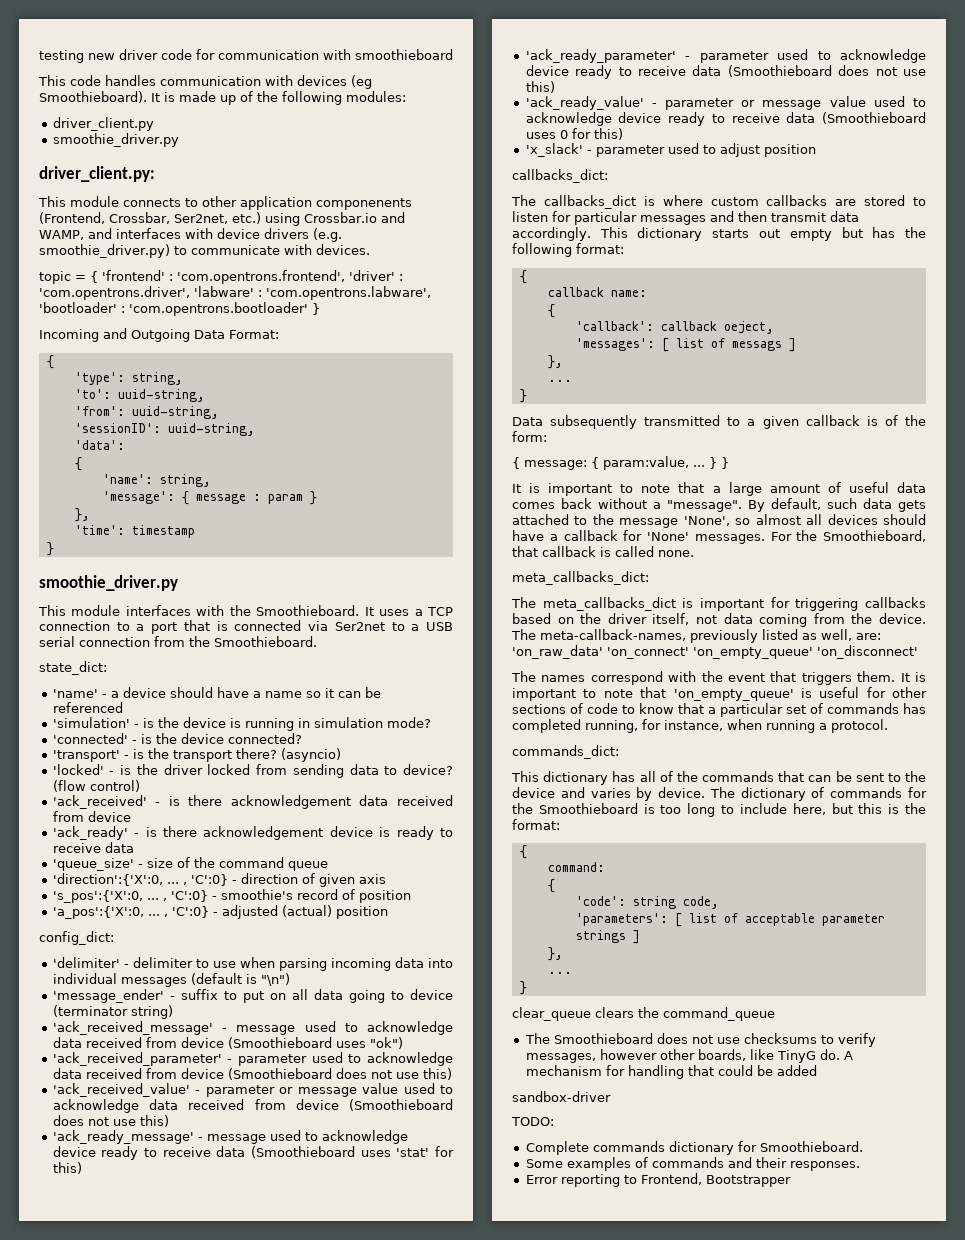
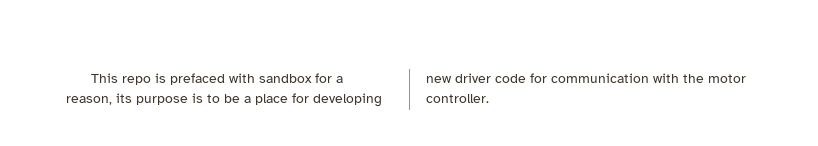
[39,50,84,63] testing -> [90,73,343,85] [66,93,382,107] This repo is prefaced with sandbox for a reason, its purpose is to be a place for developing
[355,49,453,60] [38,75,372,89] [39,91,406,105] [52,117,154,131] [52,133,179,147] [39,166,155,182] [38,196,412,210] [39,212,405,226] [39,228,342,242] [39,244,370,258] [39,270,403,284] [39,286,431,300] [39,302,320,316] [39,328,279,342] [46,355,54,369] [74,372,183,385] [74,389,205,402] [74,406,219,419] [74,423,255,436] [74,440,125,450] [74,457,82,471] [102,474,211,487] [102,491,317,505] [74,508,90,522] [74,525,195,538] [46,542,54,556] [39,575,178,591] [38,605,454,616] [39,620,454,634] [39,636,317,647] [39,661,107,675] [52,687,381,698] [52,702,123,713] [52,717,431,731] [52,733,302,744] [52,748,341,762] [52,764,453,778] [52,780,140,792] [52,795,453,809] [52,811,131,822] [52,826,453,840] [52,842,134,853] [52,857,328,871] [52,873,386,887] [52,889,411,903] [52,905,388,919] [39,931,114,945] [52,957,453,971] [52,973,290,987] [52,989,453,1003] [52,1005,173,1019] [52,1021,453,1035] [52,1037,403,1049] [52,1052,453,1066] [52,1068,452,1080] [52,1083,454,1097] [52,1099,453,1113] [52,1115,169,1127] [52,1130,408,1144] [52,1146,454,1160] [52,1162,82,1174] [525,49,926,63] [525,65,926,79] [525,81,555,93] [525,96,926,110] [525,112,926,126] [525,128,623,140] [525,143,816,157] [512,169,608,183] [511,195,926,209] [512,211,859,225] [512,227,926,241] [512,243,624,257] [519,270,527,284] [547,287,647,297] [547,304,555,318] [575,321,774,334] [575,338,796,352] [547,355,563,369] [547,380,572,382] [519,389,527,403] [512,415,926,429] [512,431,547,442] [512,456,729,470] [512,482,926,496] [512,498,926,512] [512,514,926,528] [512,530,926,544] [512,546,694,557] [512,571,649,585] [511,597,926,611] [512,613,926,627] [511,629,881,643] [512,645,918,659] [511,671,926,685] [512,687,927,701] [512,703,926,717] [512,719,888,733] [512,745,619,759] [511,771,927,785] [512,787,927,801] [512,803,926,817] [512,819,560,830] [519,845,527,859] [547,862,605,872] [547,879,555,893] [575,896,719,909] [575,913,885,927] [575,930,640,944] [547,947,563,961] [547,972,572,974] [519,981,527,995] [512,1007,775,1021] [524,1033,876,1047] [525,1049,853,1063] [525,1065,817,1079] [512,1091,611,1102] [511,1117,554,1126] [525,1141,863,1155] [525,1157,860,1171] [525,1173,791,1187] smoothieboard // This code handles communication with devices (eg Smoothieboard). It is made up of the following modules: // driver_client.py // smoothie_driver.py // driver_client.py: // This module connects to other application componenents (Frontend, Crossbar, Ser2net, etc.) using Crossbar.io and WAMP, and interfaces with device drivers (e.g. smoothie_driver.py) to communicate with devices. // topic = { 'frontend' : 'com.opentrons.frontend', 'driver' : 'com.opentrons.driver', 'labware' : 'com.opentrons.labware', 'bootloader' : 'com.opentrons.bootloader' } // Incoming and Outgoing Data Format: // { // 'type': string, // 'to': uuid-string, // 'from': uuid-string, // 'sessionID': uuid-string, // 'data': // { // 'name': string, // 'message': { message : param } // }, // 'time': timestamp // } // smoothie_driver.py // This module interfaces with the Smoothieboard. It uses a TCP connection to a port that is connected via Ser2net to a USB serial connection from the Smoothieboard. // state_dict: // 'name' - a device should have a name so it can be referenced // 'simulation' - is the device is running in simulation mode? // 'connected' - is the device connected? // 'transport' - is the transport there? (asyncio) // 'locked' - is the driver locked from sending data to device? (flow control) // 'ack_received' - is there acknowledgement data received from device // 'ack_ready' - is there acknowledgement device is ready to receive data // 'queue_size' - size of the command queue // 'direction':{'X':0, ... , 'C':0} - direction of given axis // 's_pos':{'X':0, ... , 'C':0} - smoothie's record of position // 'a_pos':{'X':0, ... , 'C':0} - adjusted (actual) position // config_dict: // 'delimiter' - delimiter to use when parsing incoming data into individual messages (default is "\n") // 'message_ender' - suffix to put on all data going to device (terminator string) // 'ack_received_message' - message used to acknowledge data received from device (Smoothieboard uses "ok") // 'ack_received_parameter' - parameter used to acknowledge data received from device (Smoothieboard does not use this) // 'ack_received_value' - parameter or message value used to acknowledge data received from device (Smoothieboard does not use this) // 'ack_ready_message' - message used to acknowledge device ready to receive data (Smoothieboard uses 'stat' for this) // 'ack_ready_parameter' - parameter used to acknowledge device ready to receive data (Smoothieboard does not use this) // 'ack_ready_value' - parameter or message value used to acknowledge device ready to receive data (Smoothieboard uses 0 for this) // 'x_slack' - parameter used to adjust position // callbacks_dict: // The callbacks_dict is where custom callbacks are stored to listen for particular messages and then transmit data accordingly. This dictionary starts out empty but has the following format: // { // callback name: // { // 'callback': callback oeject, // 'messages': [ list of messags ] // }, // ... // } // Data subsequently transmitted to a given callback is of the form: // { message: { param:value, ... } } // It is important to note that a large amount of useful data comes back without a "message". By default, such data gets attached to the message 'None', so almost all devices should have a callback for 'None' messages. For the Smoothieboard, that callback is called none. // meta_callbacks_dict: // The meta_callbacks_dict is important for triggering callbacks based on the driver itself, not data coming from the device. The meta-callback-names, previously listed as well, are: 'on_raw_data' 'on_connect' 'on_empty_queue' 'on_disconnect' // The names correspond with the event that triggers them. It is important to note that 'on_empty_queue' is useful for other sections of code to know that a particular set of commands has completed running, for instance, when running a protocol. // commands_dict: // This dictionary has all of the commands that can be sent to the device and varies by device. The dictionary of commands for the Smoothieboard is too long to include here, but this is the format: // { // command: // { // 'code': string code, // 'parameters': [ list of acceptable parameter strings ] // }, // ... // } // clear_queue clears the command_queue // The Smoothieboard does not use checksums to verify messages, however other boards, like TinyG do. A mechanism for handling that could be added // sandbox-driver // TODO: // Complete commands dictionary for Smoothieboard. // Some examples of commands and their responses. // Error reporting to Frontend, Bootstrapper -> [683,74,746,83] [426,94,489,103] the motor controller.

